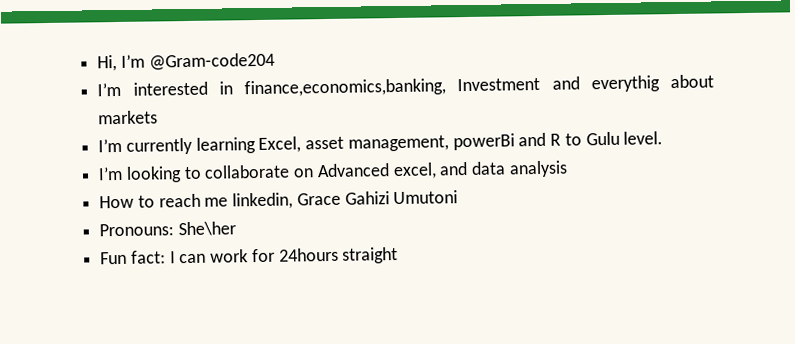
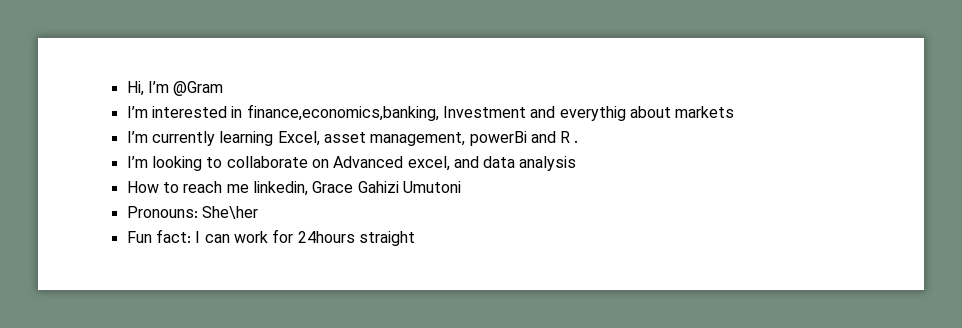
[148,52,275,71] @Gram-code204 -> [173,81,224,96] @Gram
[564,131,664,146] to Gulu level. -> [574,140,579,143] .

